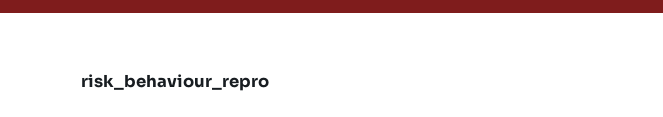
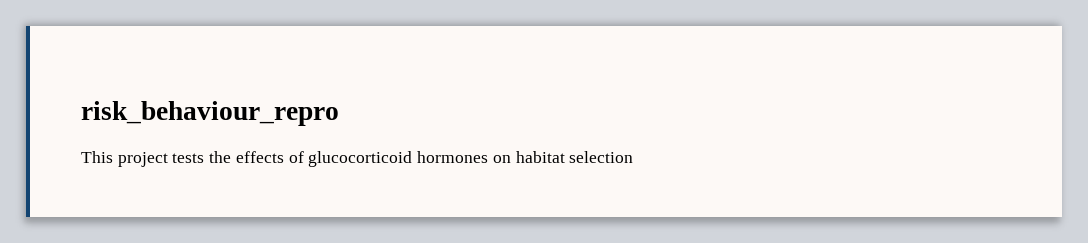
(269, 82) none -> [81,151,634,167] // This project tests the effects of glucocorticoid hormones on habitat selection

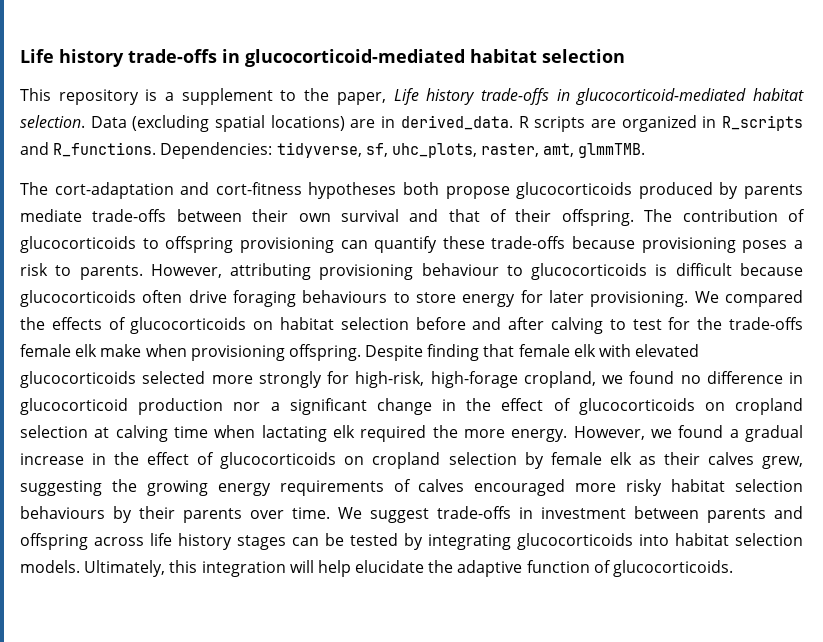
[81,101,339,126] [81,151,205,167] risk_behaviour_repro // This project tests -> [20,49,625,67] [20,88,805,105] [20,115,804,132] [20,142,646,159] [20,182,804,199] [20,209,805,226] [20,236,803,253] [20,263,803,280] [20,290,803,307] Life history trade-offs in glucocorticoid-mediated habitat selection // This repository is a supplement to the paper, Life history trade-offs in glucocorticoid-mediated habitat selection. Data (excluding spatial locations) are in derived_data. R scripts are organized in R_scripts and R_functions. Dependencies: tidyverse, sf, uhc_plots, raster, amt, glmmTMB. // The cort-adaptation and cort-fitness hypotheses both propose glucocorticoids produced by parents mediate trade-offs between their own survival and that of their offspring. The contribution of glucocorticoids to offspring provisioning can quantify these trade-offs because provisioning poses a risk to parents. However, attributing provisioning behaviour to glucocorticoids is difficult because glucocorticoids often drive foraging behaviours to store energy for later provisioning. We compared
[308,151,489,167] glucocorticoid hormones -> [130,317,247,334] glucocorticoids
(634, 157) none -> [415,317,803,334] [20,344,700,361] [20,371,803,388] [20,398,803,415] [20,425,804,442] [20,452,803,469] [20,479,803,496] [20,506,803,523] [20,533,803,550] [20,560,734,577] before and after calving to test for the trade-offs female elk make when provisioning offspring. Despite finding that female elk with elevated glucocorticoids selected more strongly for high-risk, high-forage cropland, we found no difference in glucocorticoid production nor a significant change in the effect of glucocorticoids on cropland selection at calving time when lactating elk required the more energy. However, we found a gradual increase in the effect of glucocorticoids on cropland selection by female elk as their calves grew, suggesting the growing energy requirements of calves encouraged more risky habitat selection behaviours by their parents over time. We suggest trade-offs in investment between parents and offspring across life history stages can be tested by integrating glucocorticoids into habitat selection models. Ultimately, this integration will help elucidate the adaptive function of glucocorticoids.

